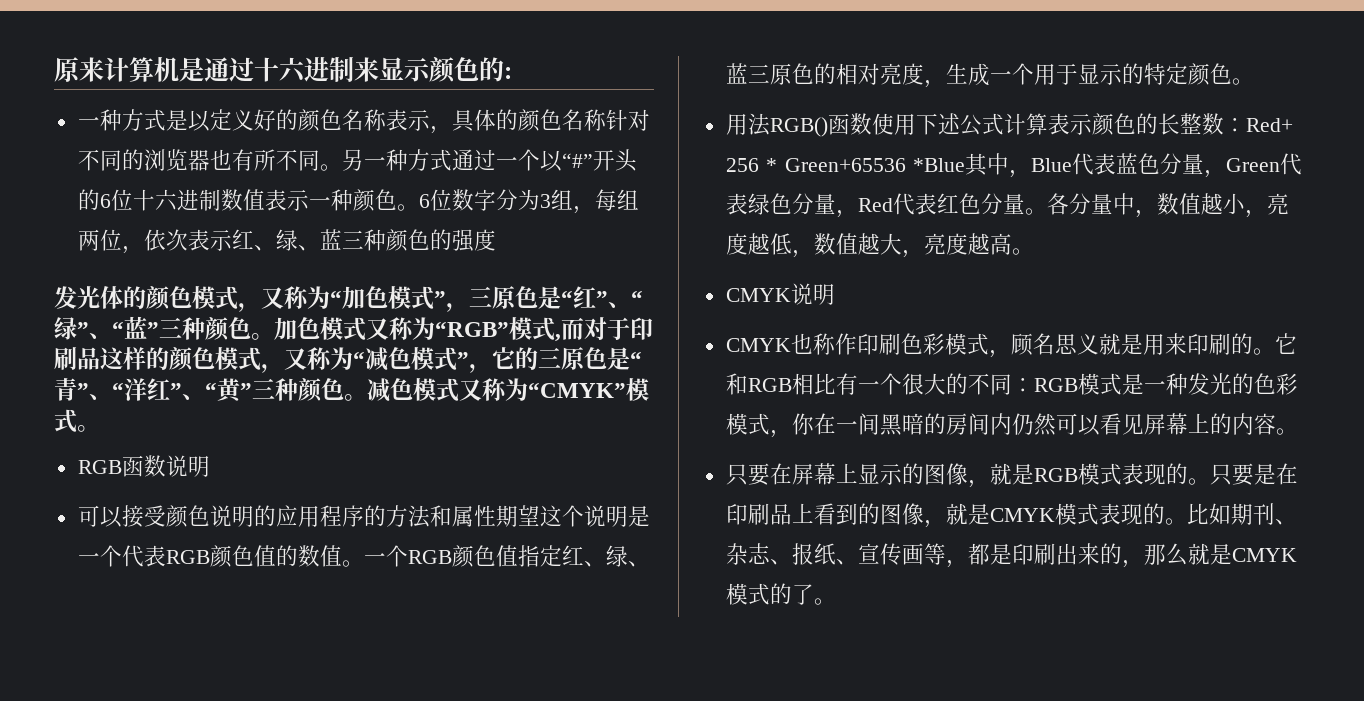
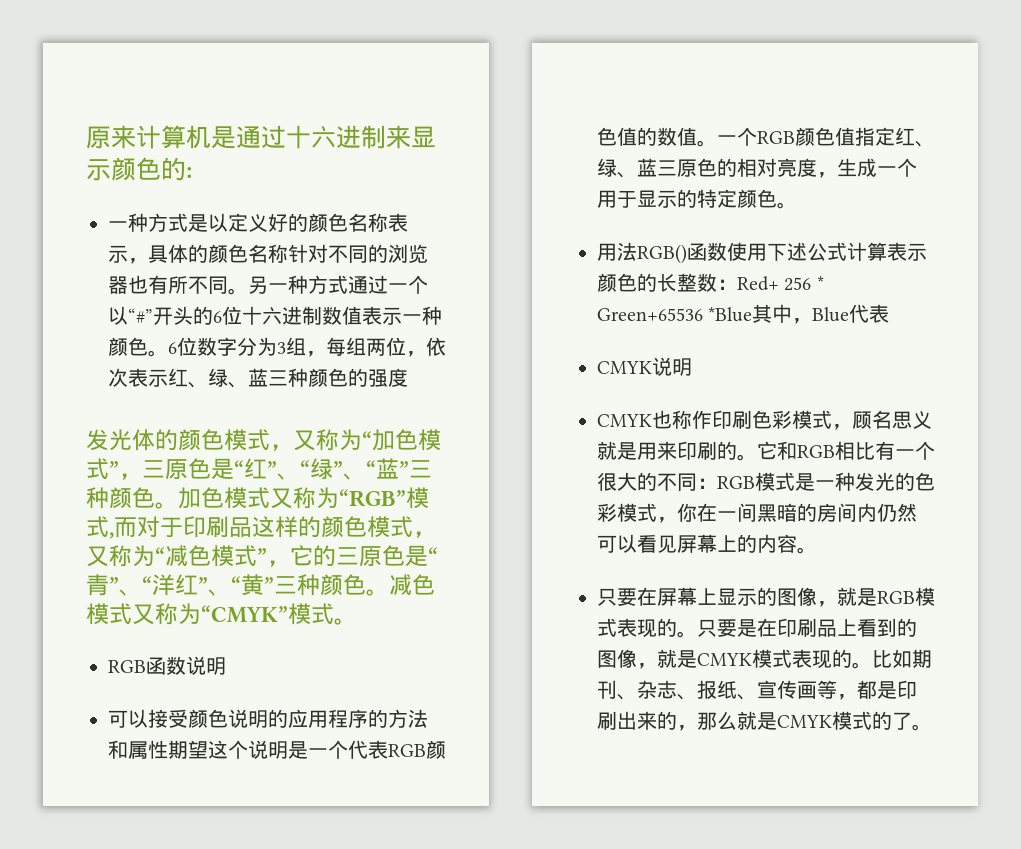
[1116,153,1302,178] [725,193,1289,218] [725,233,1034,258] 蓝色分量，Green代表绿色分量，Red代表红色分量。各分量中，数值越小，亮度越低，数值越大，亮度越高。 -> (890, 313) none

